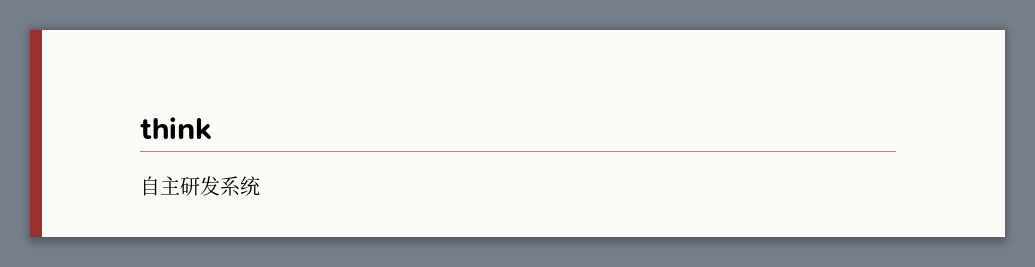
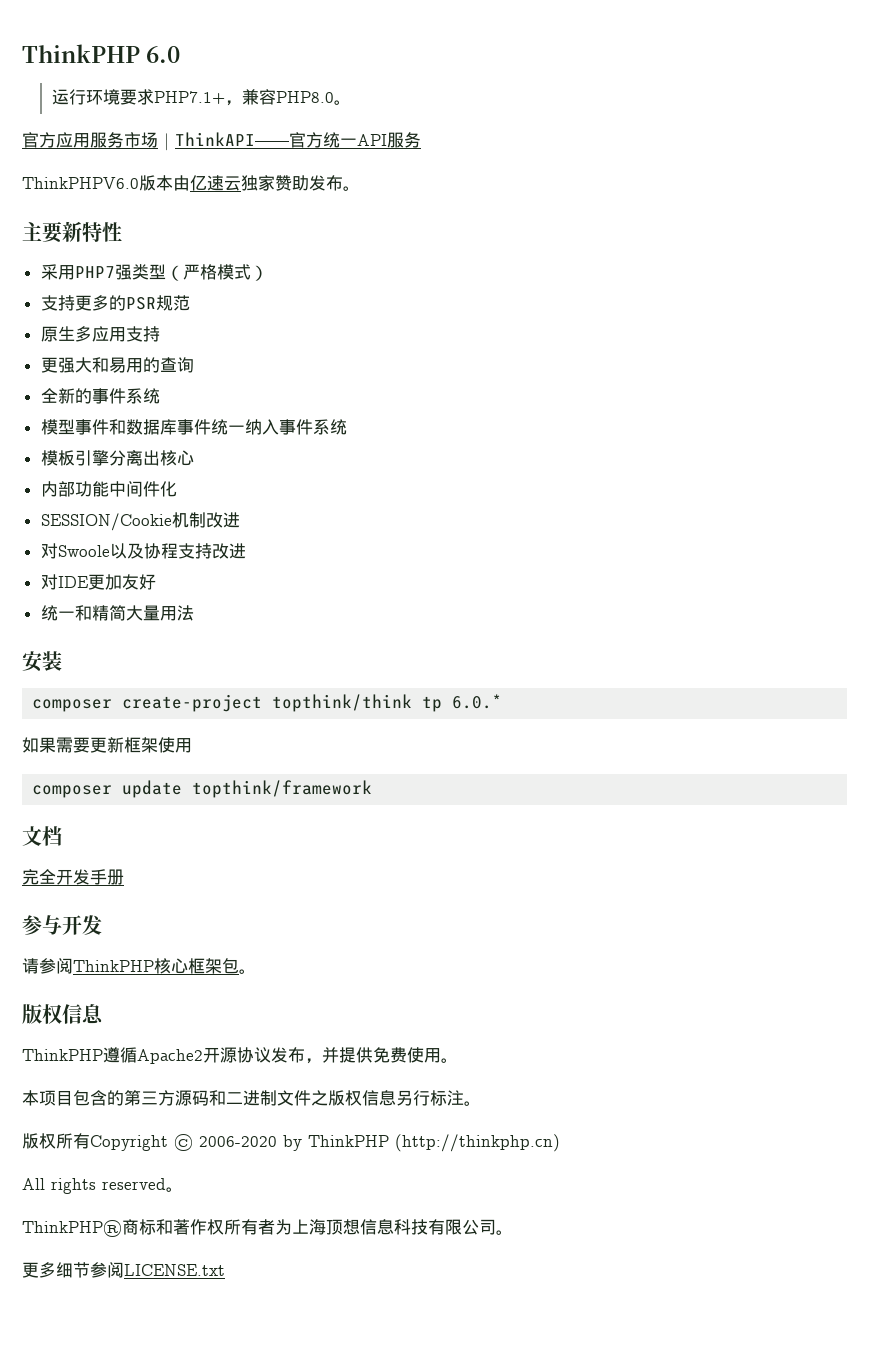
[140,117,212,140] [140,176,260,196] think // 自主研发系统 -> [22,44,181,63] [51,89,351,106] [22,132,421,151] [22,175,360,191] [22,221,122,243] [40,264,268,281] [40,295,190,311] [40,326,160,342] [40,357,194,373] [40,388,160,404] [40,419,347,435] [40,450,194,466] [40,481,177,497] [40,512,240,531] [40,543,246,559] [40,574,156,590] [40,605,194,621] [22,651,62,672] [32,694,503,712] [22,737,192,753] [32,780,373,798] [22,826,62,846] [22,869,124,885] [22,915,102,935] [22,958,256,974] [22,1004,104,1024] [22,1047,458,1064] [22,1090,481,1106] [22,1133,560,1152] [22,1178,183,1194] [22,1219,513,1237] [22,1262,225,1278] ThinkPHP 6.0 // 运行环境要求PHP7.1+，兼容PHP8.0。 // 官方应用服务市场 | ThinkAPI——官方统一API服务 // ThinkPHPV6.0版本由亿速云独家赞助发布。 // 主要新特性 // 采用PHP7强类型（严格模式） // 支持更多的PSR规范 // 原生多应用支持 // 更强大和易用的查询 // 全新的事件系统 // 模型事件和数据库事件统一纳入事件系统 // 模板引擎分离出核心 // 内部功能中间件化 // SESSION/Cookie机制改进 // 对Swoole以及协程支持改进 // 对IDE更加友好 // 统一和精简大量用法 // 安装 // composer create-project topthink/think tp 6.0.* // 如果需要更新框架使用 // composer update topthink/framework // 文档 // 完全开发手册 // 参与开发 // 请参阅ThinkPHP核心框架包。 // 版权信息 // ThinkPHP遵循Apache2开源协议发布，并提供免费使用。 // 本项目包含的第三方源码和二进制文件之版权信息另行标注。 // 版权所有Copyright © 2006-2020 by ThinkPHP (http://thinkphp.cn) // All rights reserved。 // ThinkPHP®商标和著作权所有者为上海顶想信息科技有限公司。 // 更多细节参阅LICENSE.txt

